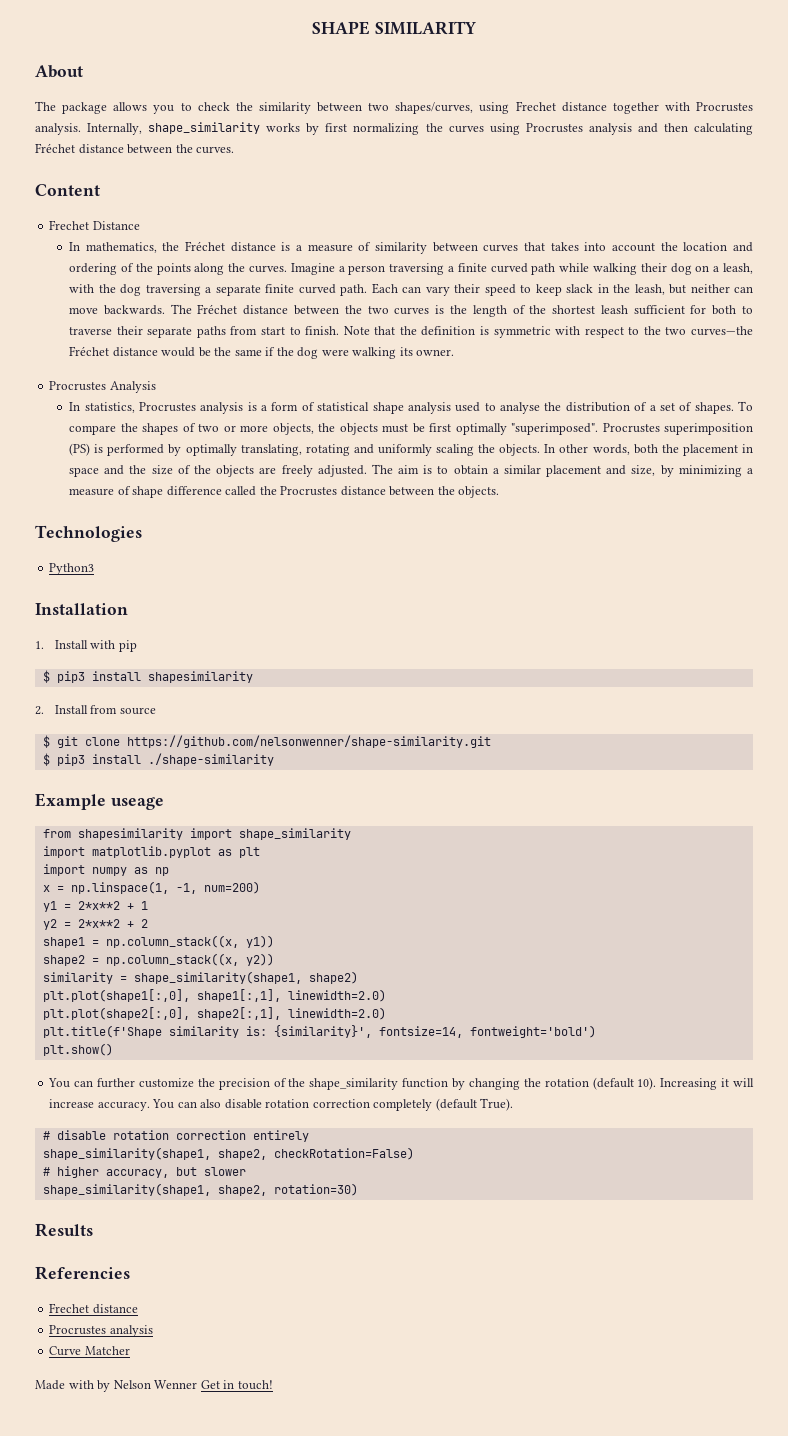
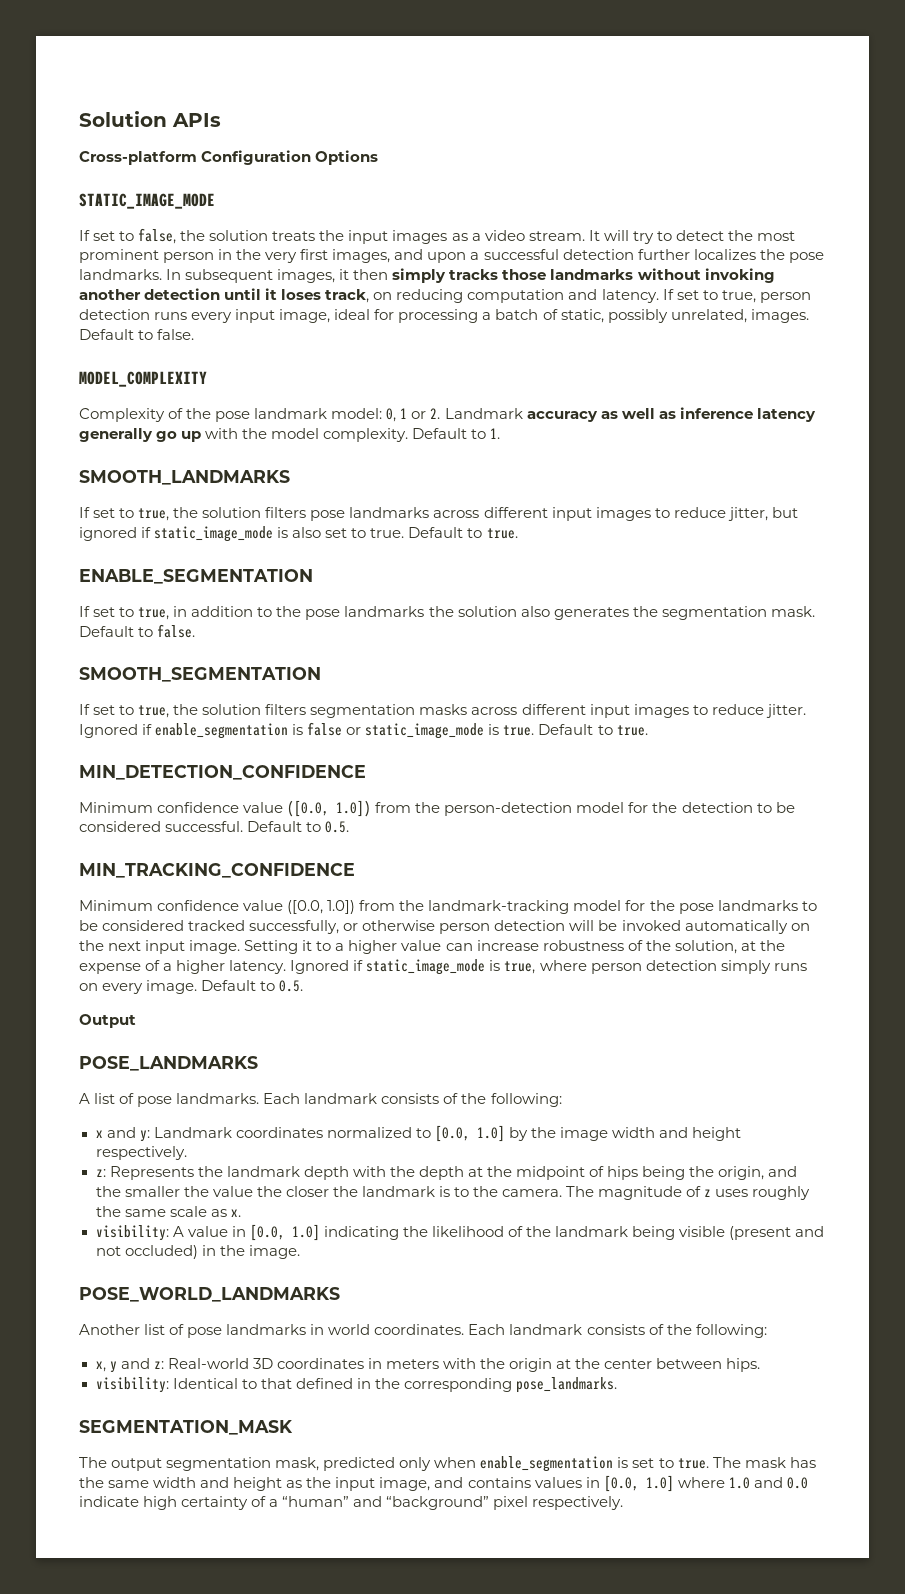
[312,21,476,35] [35,65,83,78] [35,101,753,114] [35,122,753,135] [35,143,235,154] [35,184,100,196] [49,220,140,230] [69,241,754,254] [69,263,754,275] [69,283,753,296] [69,304,754,317] [69,326,754,338] [69,346,455,359] [49,381,156,393] [69,401,754,414] [69,423,754,435] [69,443,754,456] [69,464,754,477] [69,486,500,498] [35,525,142,542] [49,563,95,575] [35,603,128,615] [35,640,137,652] [42,670,253,683] [35,705,156,715] [42,735,491,748] [42,753,274,766] [35,793,164,810] [42,828,351,840] [42,846,260,858] [42,864,169,876] [42,881,260,894] [42,901,148,912] [42,919,148,930] [42,935,274,948] [42,953,274,966] [42,971,358,984] [42,989,386,1002] [42,1007,386,1020] [42,1025,596,1038] [42,1043,113,1056] [48,1077,755,1090] [49,1098,514,1111] [42,1130,309,1142] [42,1147,414,1160] [42,1166,246,1178] [42,1183,358,1196] [35,1223,93,1237] [35,1266,130,1280] [49,1303,138,1314] [49,1325,153,1337] [49,1346,130,1356] [35,1380,273,1392] SHAPE SIMILARITY // About // The package allows you to check the similarity between two shapes/curves, using Frechet distance together with Procrustes analysis. Internally, shape_similarity works by first normalizing the curves using Procrustes analysis and then calculating Fréchet distance between the curves. // Content // Frechet Distance // In mathematics, the Fréchet distance is a measure of similarity between curves that takes into account the location and ordering of the points along the curves. Imagine a person traversing a finite curved path while walking their dog on a leash, with the dog traversing a separate finite curved path. Each can vary their speed to keep slack in the leash, but neither can move backwards. The Fréchet distance between the two curves is the length of the shortest leash sufficient for both to traverse their separate paths from start to finish. Note that the definition is symmetric with respect to the two curves—the Fréchet distance would be the same if the dog were walking its owner. // Procrustes Analysis // In statistics, Procrustes analysis is a form of statistical shape analysis used to analyse the distribution of a set of shapes. To compare the shapes of two or more objects, the objects must be first optimally "superimposed". Procrustes superimposition (PS) is performed by optimally translating, rotating and uniformly scaling the objects. In other words, both the placement in space and the size of the objects are freely adjusted. The aim is to obtain a similar placement and size, by minimizing a measure of shape difference called the Procrustes distance between the objects. // Technologies // Python3 // Installation // 1. Install with pip // $ pip3 install shapesimilarity // 2. Install from source // $ git clone https://github.com/nelsonwenner/shape-similarity.git // $ pip3 install ./shape-similarity // Example useage // from shapesimilarity import shape_similarity // import matplotlib.pyplot as plt // import numpy as np // x = np.linspace(1, -1, num=200) // y1 = 2*x**2 + 1 // y2 = 2*x**2 + 2 // shape1 = np.column_stack((x, y1)) // shape2 = np.column_stack((x, y2)) // similarity = shape_similarity(shape1, shape2) // plt.plot(shape1[:,0], shape1[:,1], linewidth=2.0) // plt.plot(shape2[:,0], shape2[:,1], linewidth=2.0) // plt.title(f'Shape similarity is: {similarity}', fontsize=14, fontweight='bold') // plt.show() // You can further customize the precision of the shape_similarity function by changing the rotation (default 10). Increasing it will increase accuracy. You can also disable rotation correction completely (default True). // # disable rotation correction entirely // shape_similarity(shape1, shape2, checkRotation=False) // # higher accuracy, but slower // shape_similarity(shape1, shape2, rotation=30) // Results // Referencies // Frechet distance // Procrustes analysis // Curve Matcher // Made with by Nelson Wenner Get in touch! -> [79,111,221,127] [79,150,379,165] [79,193,215,209] [79,228,795,244] [79,249,824,263] [79,268,775,283] [79,288,811,303] [79,309,809,323] [79,329,195,340] [79,371,207,387] [79,407,816,422] [79,428,501,442] [79,470,290,485] [79,507,798,521] [79,526,518,542] [79,569,313,584] [79,606,815,620] [79,624,196,638] [79,667,321,682] [79,704,806,718] [79,722,648,739] [79,765,366,780] [79,800,795,817] [79,821,350,833] [79,863,355,878] [79,900,817,914] [79,920,810,934] [79,940,785,954] [79,959,807,975] [79,980,304,994] [79,1014,136,1028] [79,1056,258,1071] [79,1093,562,1107] [95,1125,742,1142] [95,1146,187,1160] [95,1166,798,1180] [95,1186,811,1200] [95,1206,241,1217] [95,1224,825,1241] [95,1245,300,1259] [79,1287,340,1302] [79,1324,767,1338] [95,1358,761,1373] [95,1377,617,1393] [79,1420,293,1435] [79,1456,816,1472] [79,1475,808,1492] [79,1496,624,1510] Solution APIs // Cross-platform Configuration Options // STATIC_IMAGE_MODE // If set to false, the solution treats the input images as a video stream. It will try to detect the most prominent person in the very first images, and upon a successful detection further localizes the pose landmarks. In subsequent images, it then simply tracks those landmarks without invoking another detection until it loses track, on reducing computation and latency. If set to true, person detection runs every input image, ideal for processing a batch of static, possibly unrelated, images. Default to false. // MODEL_COMPLEXITY // Complexity of the pose landmark model: 0, 1 or 2. Landmark accuracy as well as inference latency generally go up with the model complexity. Default to 1. // SMOOTH_LANDMARKS // If set to true, the solution filters pose landmarks across different input images to reduce jitter, but ignored if static_image_mode is also set to true. Default to true. // ENABLE_SEGMENTATION // If set to true, in addition to the pose landmarks the solution also generates the segmentation mask. Default to false. // SMOOTH_SEGMENTATION // If set to true, the solution filters segmentation masks across different input images to reduce jitter. Ignored if enable_segmentation is false or static_image_mode is true. Default to true. // MIN_DETECTION_CONFIDENCE // Minimum confidence value ([0.0, 1.0]) from the person-detection model for the detection to be considered successful. Default to 0.5. // MIN_TRACKING_CONFIDENCE // Minimum confidence value ([0.0, 1.0]) from the landmark-tracking model for the pose landmarks to be considered tracked successfully, or otherwise person detection will be invoked automatically on the next input image. Setting it to a higher value can increase robustness of the solution, at the expense of a higher latency. Ignored if static_image_mode is true, where person detection simply runs on every image. Default to 0.5. // Output // POSE_LANDMARKS // A list of pose landmarks. Each landmark consists of the following: // x and y: Landmark coordinates normalized to [0.0, 1.0] by the image width and height respectively. // z: Represents the landmark depth with the depth at the midpoint of hips being the origin, and the smaller the value the closer the landmark is to the camera. The magnitude of z uses roughly the same scale as x. // visibility: A value in [0.0, 1.0] indicating the likelihood of the landmark being visible (present and not occluded) in the image. // POSE_WORLD_LANDMARKS // Another list of pose landmarks in world coordinates. Each landmark consists of the following: // x, y and z: Real-world 3D coordinates in meters with the origin at the center between hips. // visibility: Identical to that defined in the corresponding pose_landmarks. // SEGMENTATION_MASK // The output segmentation mask, predicted only when enable_segmentation is set to true. The mask has the same width and height as the input image, and contains values in [0.0, 1.0] where 1.0 and 0.0 indicate high certainty of a “human” and “background” pixel respectively.

